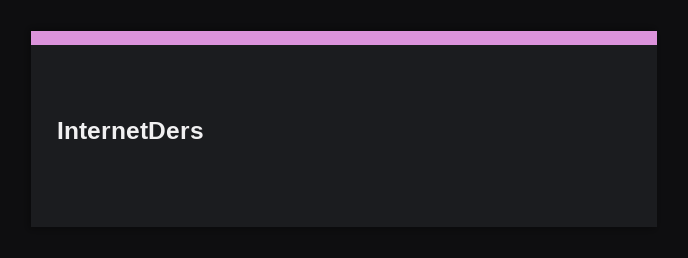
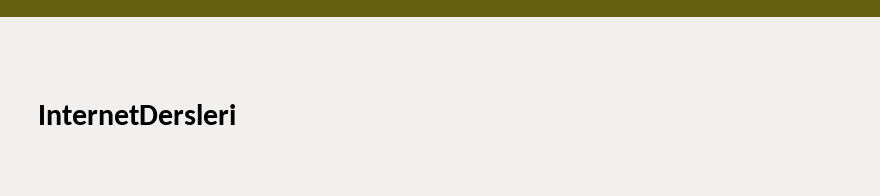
[57,122,204,139] InternetDers -> [38,104,236,125] InternetDersleri

